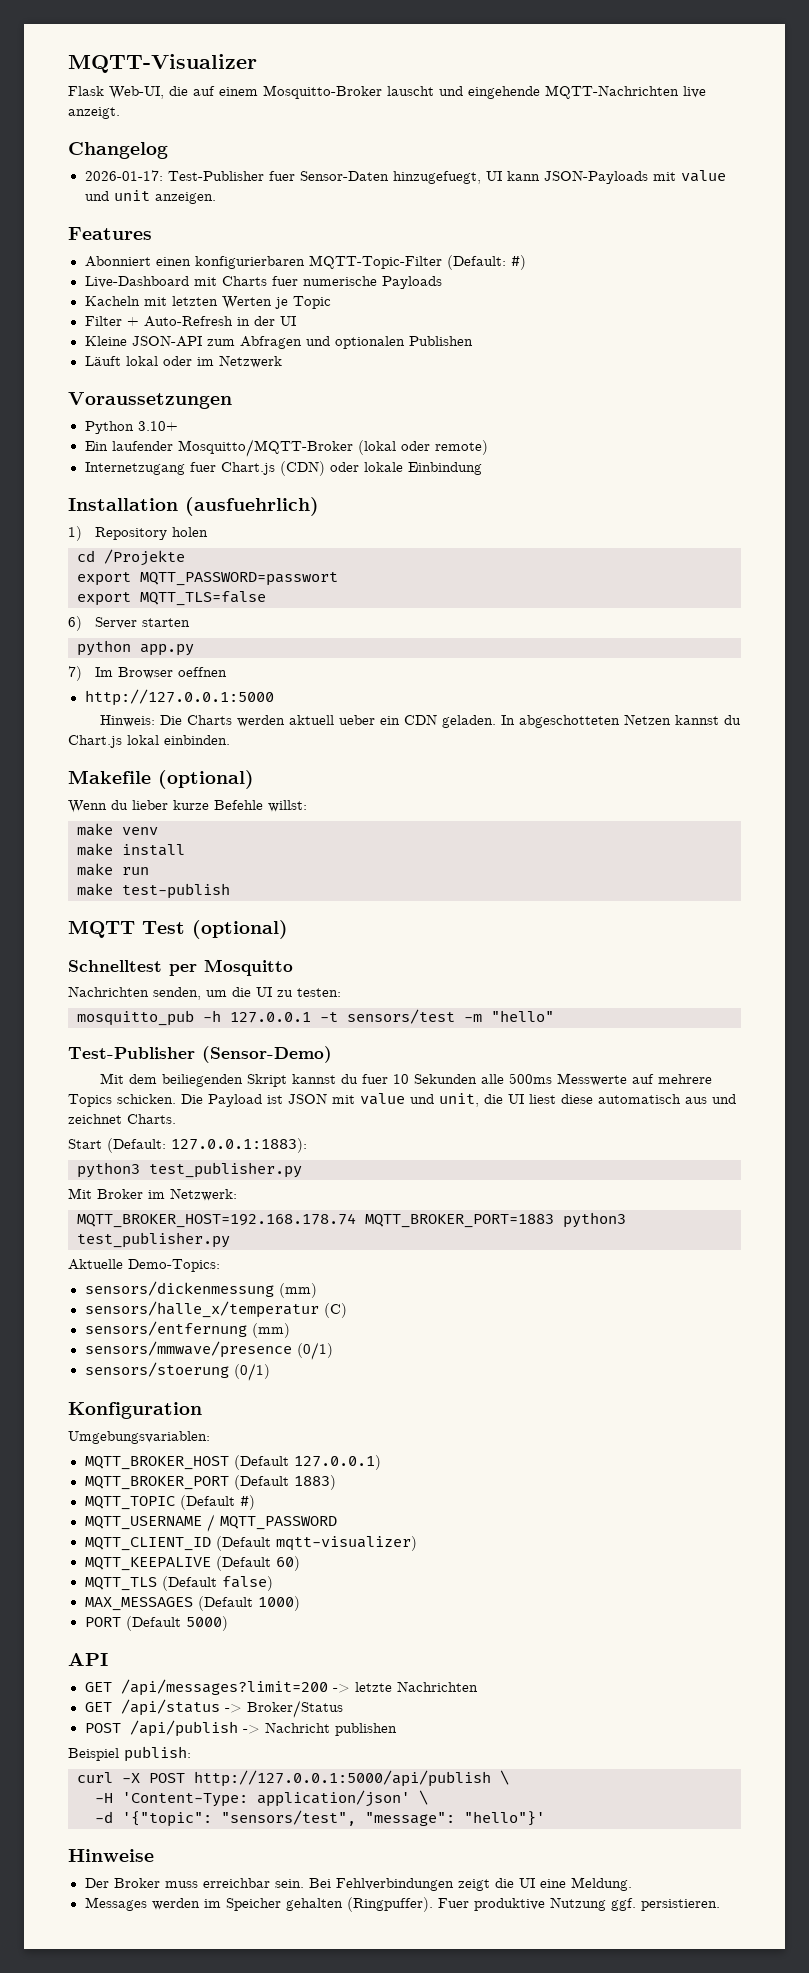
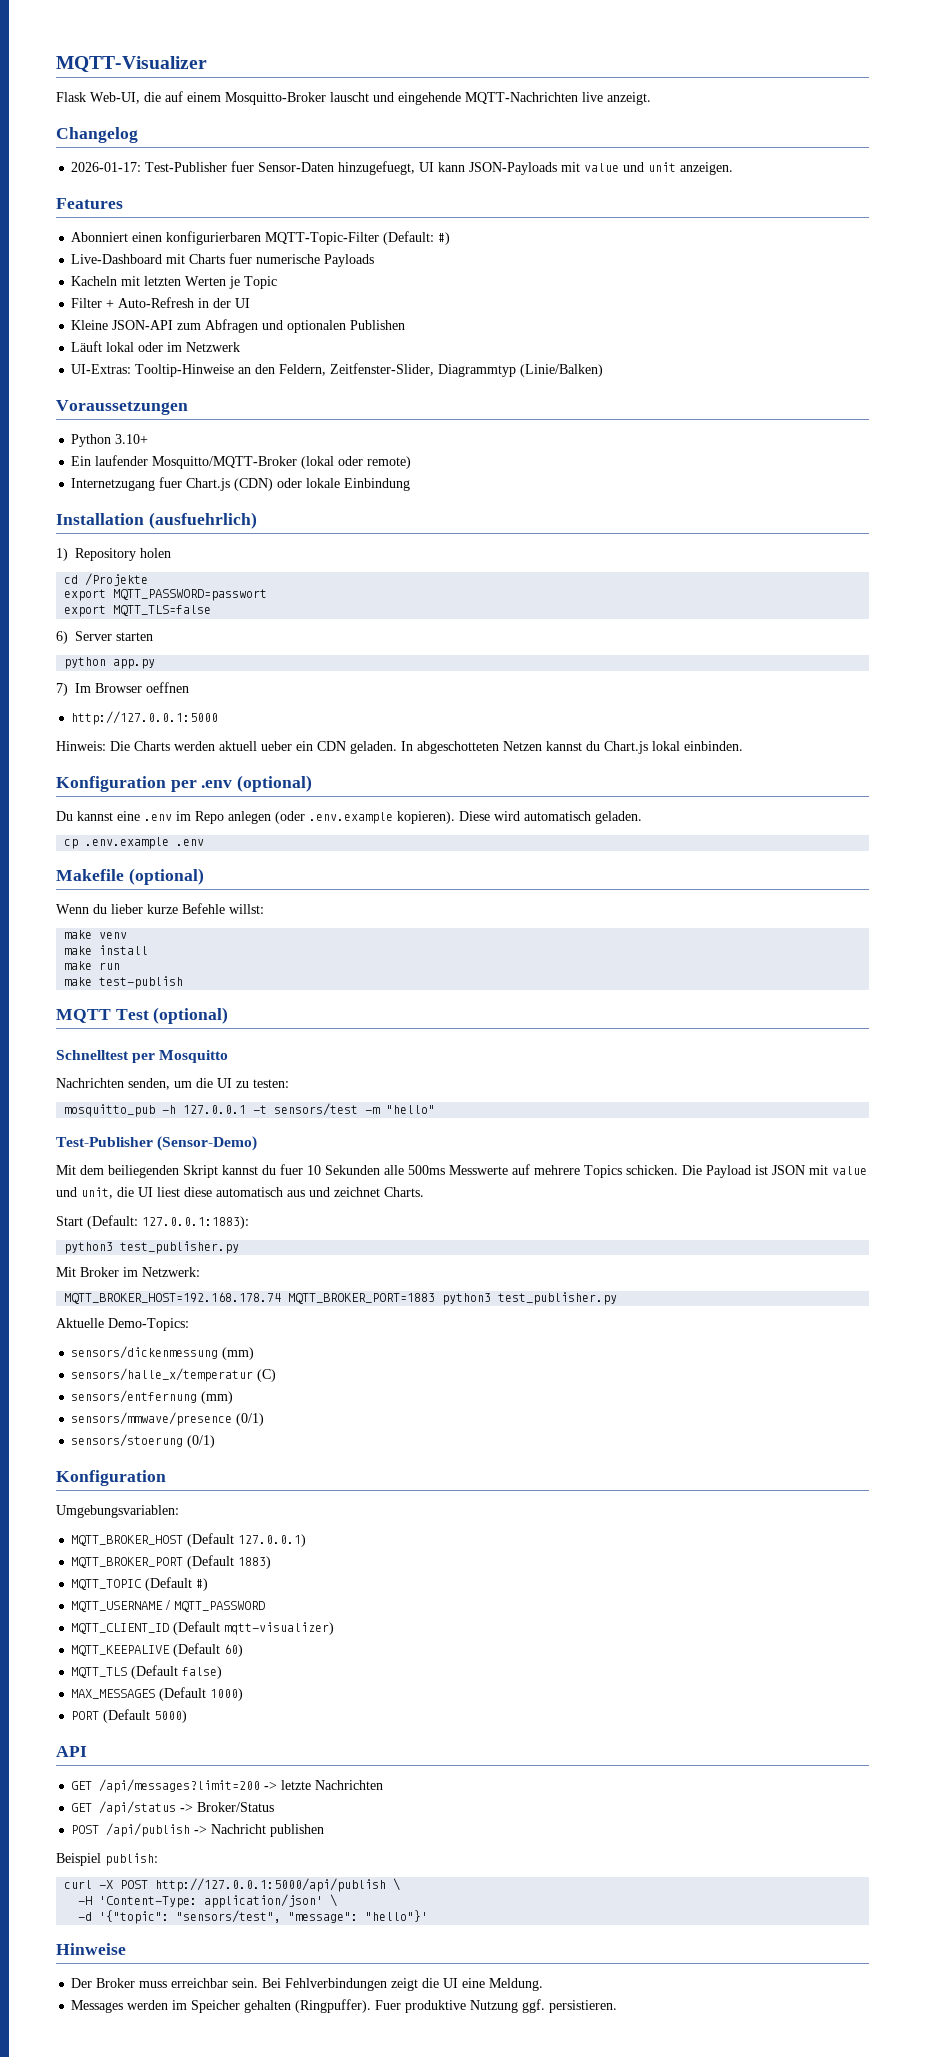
(282, 361) none -> [71,363,604,377] // UI-Extras: Tooltip-Hinweise an den Feldern, Zeitfenster-Slider, Diagrammtyp (Linie/Balken)
(230, 740) none -> [56,775,313,792] [56,811,642,824] [64,837,205,849] // Konfiguration per .env (optional) // Du kannst eine .env im Repo anlegen (oder .env.example kopieren). Diese wird automatisch geladen. // cp .env.example .env

